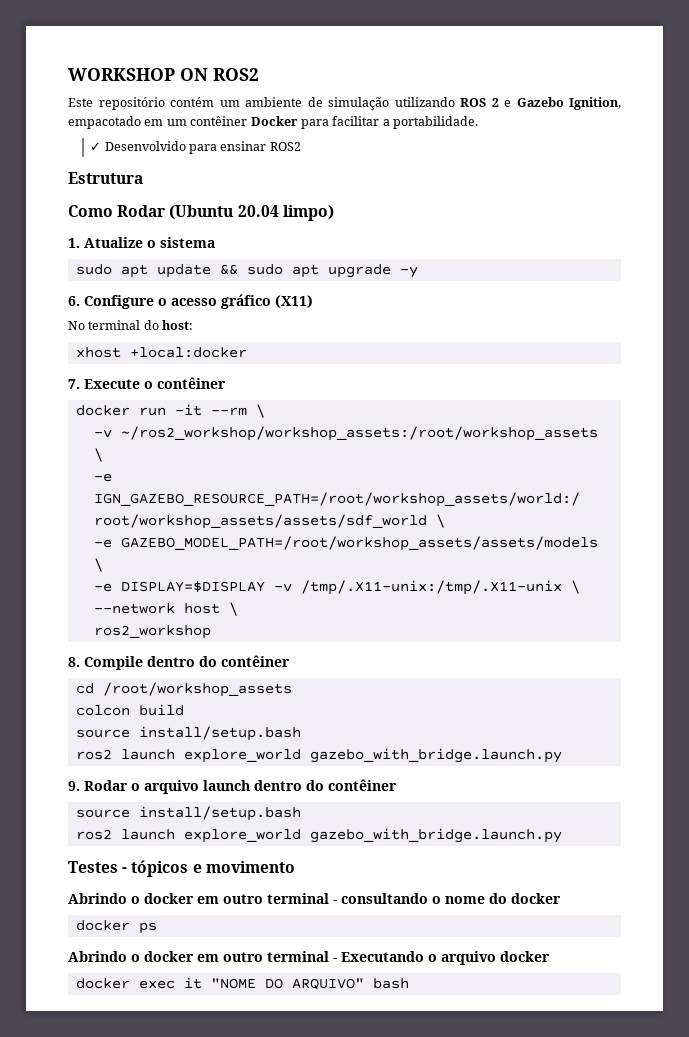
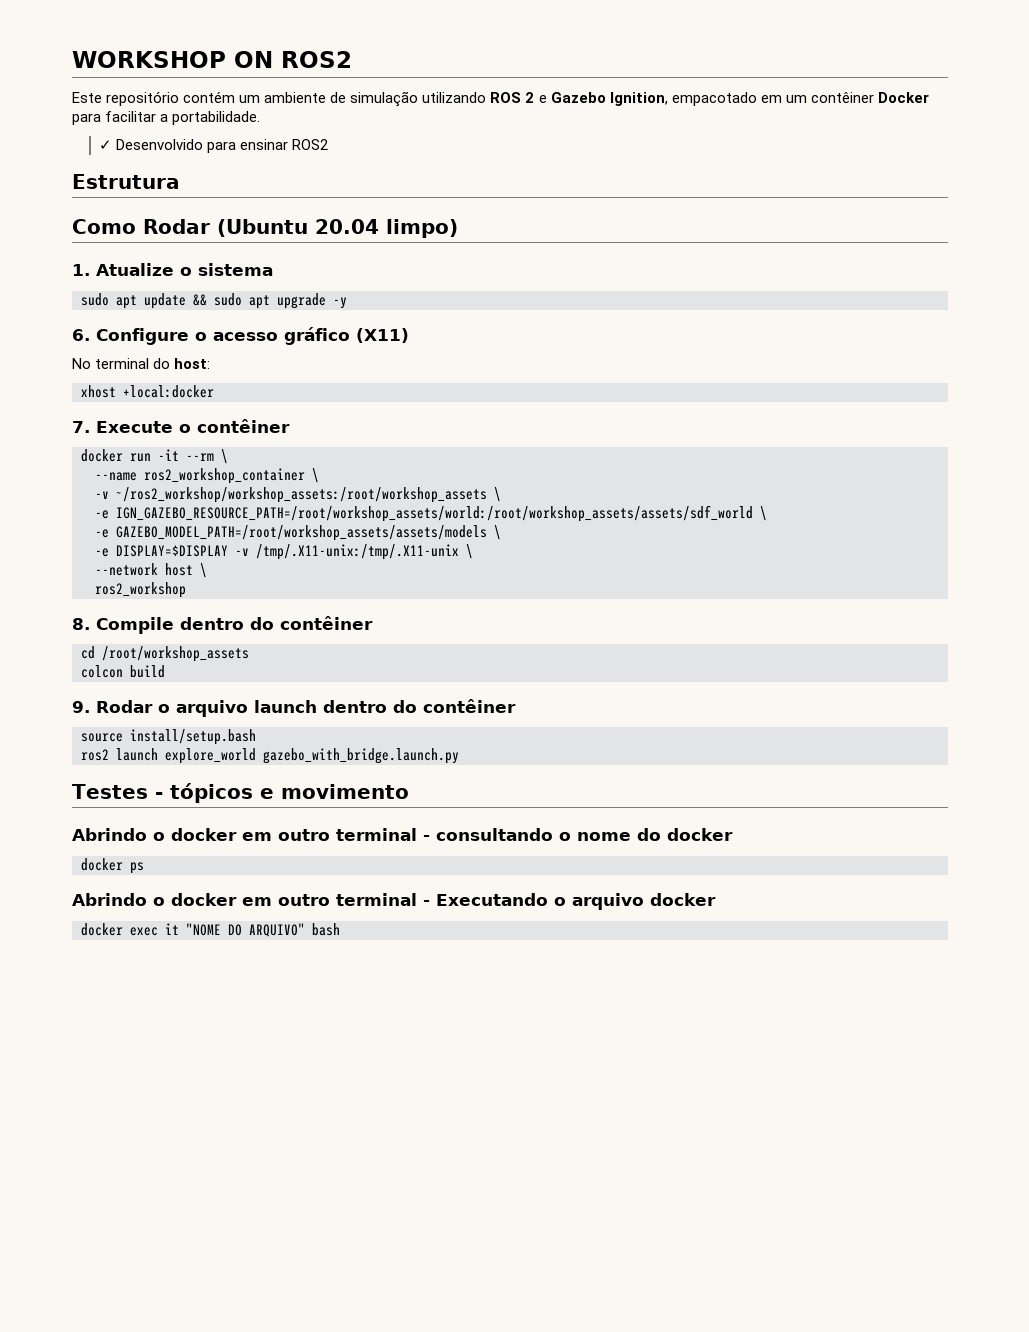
(265, 411) none -> [95,468,319,484] // --name ros2_workshop_container \
[75,726,301,741] [75,748,562,763] // source install/setup.bash // ros2 launch explore_world gazebo_with_bridge.launch.py -> (165, 671) none

